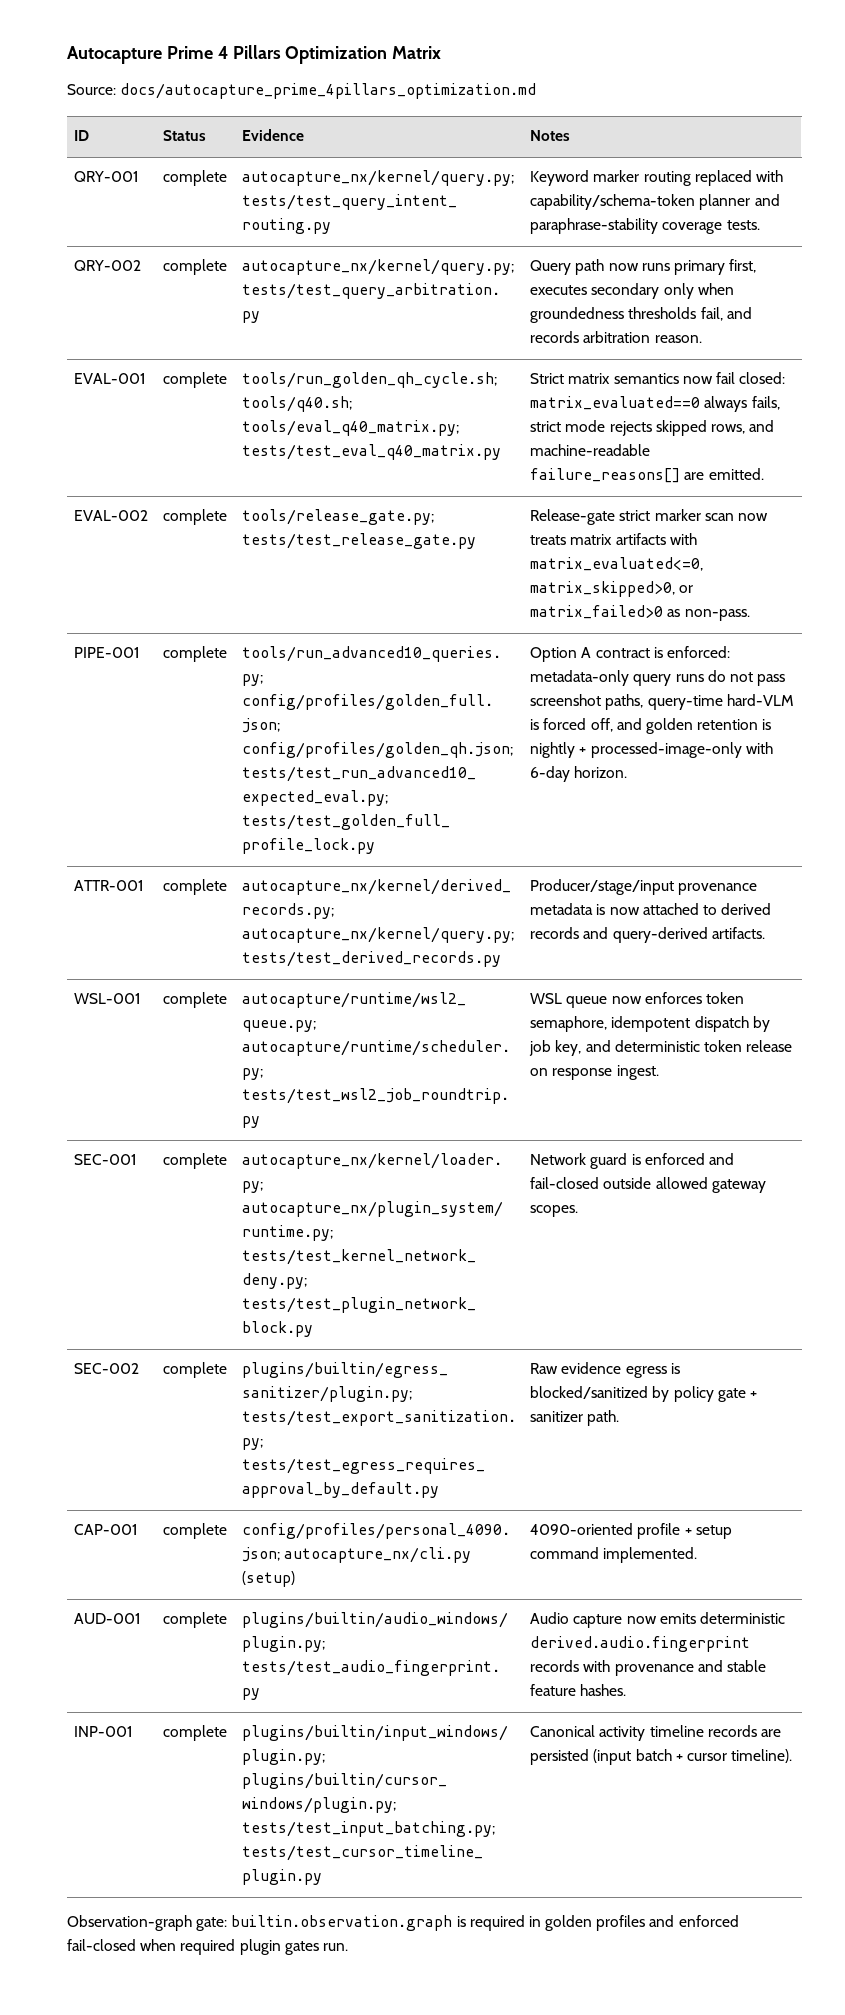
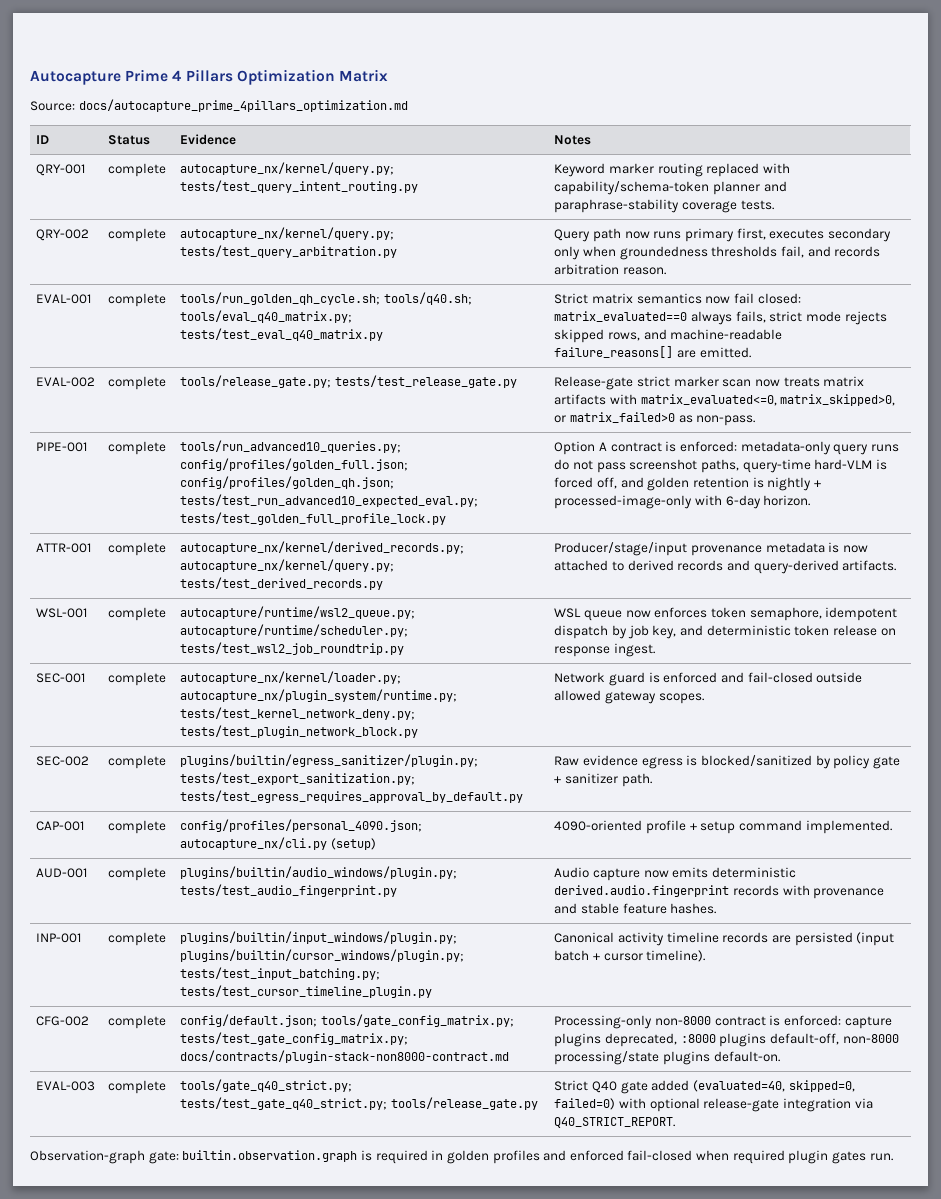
(793, 1756) none -> [36,1016,90,1026] [108,1015,167,1029] [180,1014,515,1027] [180,1032,409,1045] [180,1050,510,1063] [554,1015,892,1029] [554,1033,899,1047] [554,1051,780,1065] [36,1081,96,1091] [108,1080,167,1094] [180,1079,353,1092] [180,1097,539,1110] [554,1080,855,1094] [554,1098,873,1112] [554,1117,676,1128] // CFG-002 | complete | config/default.json; tools/gate_config_matrix.py; tests/test_gate_config_matrix.py; docs/contracts/plugin-stack-non8000-contract.md | Processing-only non-8000 contract is enforced: capture plugins deprecated, :8000 plugins default-off, non-8000 processing/state plugins default-on. // EVAL-003 | complete | tools/gate_q40_strict.py; tests/test_gate_q40_strict.py; tools/release_gate.py | Strict Q40 gate added (evaluated=40, skipped=0, failed=0) with optional release-gate integration via Q40_STRICT_REPORT.

